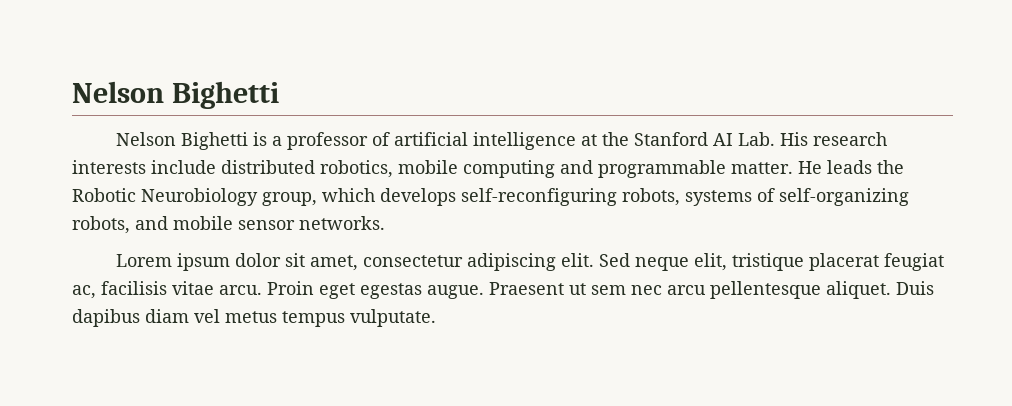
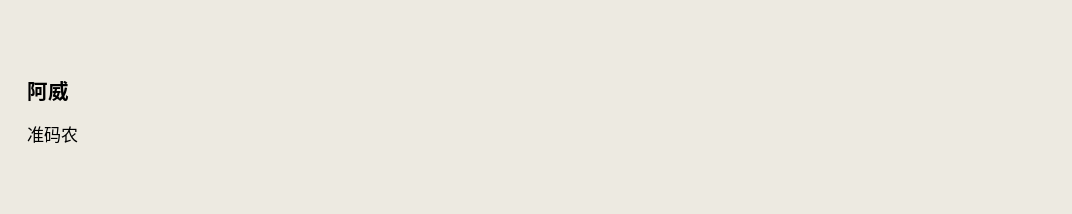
[72,81,280,109] [115,132,887,150] [72,160,904,178] [72,188,909,206] [72,216,385,234] [115,253,944,271] [72,281,934,299] [72,309,436,327] Nelson Bighetti // Nelson Bighetti is a professor of artificial intelligence at the Stanford AI Lab. His research interests include distributed robotics, mobile computing and programmable matter. He leads the Robotic Neurobiology group, which develops self-reconfiguring robots, systems of self-organizing robots, and mobile sensor networks. // Lorem ipsum dolor sit amet, consectetur adipiscing elit. Sed neque elit, tristique placerat feugiat ac, facilisis vitae arcu. Proin eget egestas augue. Praesent ut sem nec arcu pellentesque aliquet. Duis dapibus diam vel metus tempus vulputate. -> [27,80,69,102] [27,126,78,144] 阿威 // 准码农

